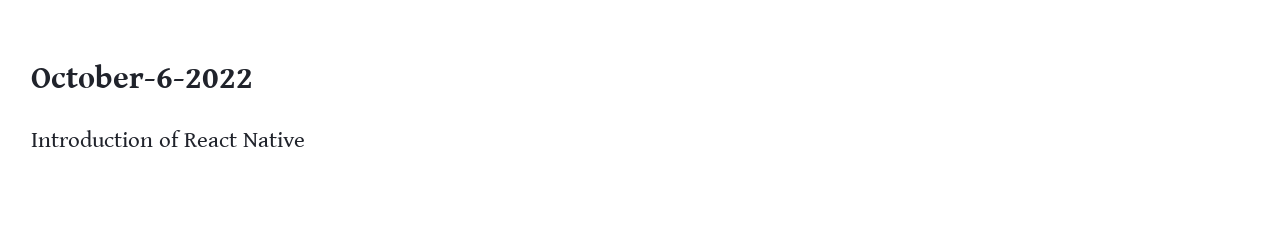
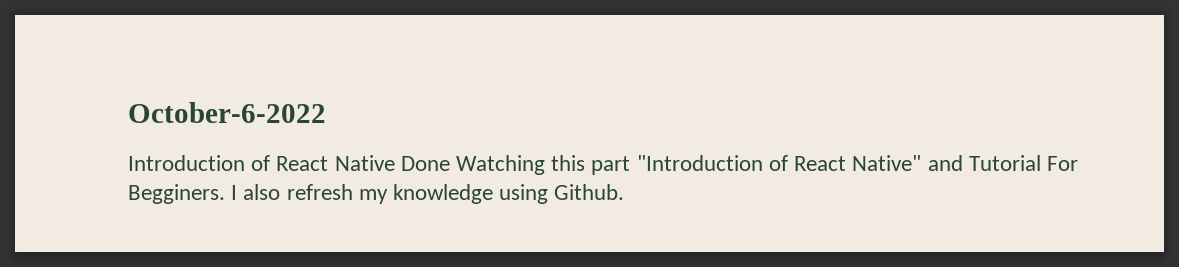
(306, 139) none -> [400,155,1078,175] [128,184,625,204] Done Watching this part "Introduction of React Native" and Tutorial For Begginers. I also refresh my knowledge using Github.

